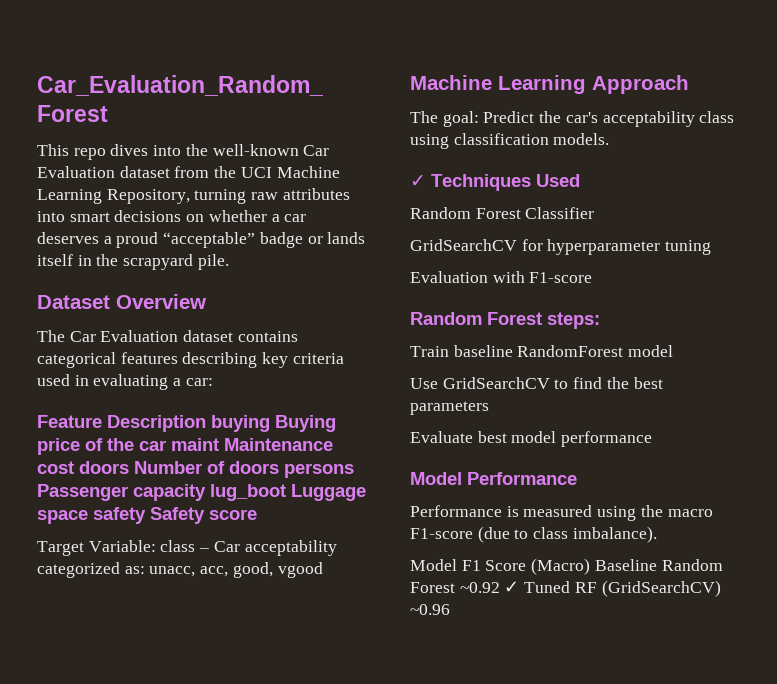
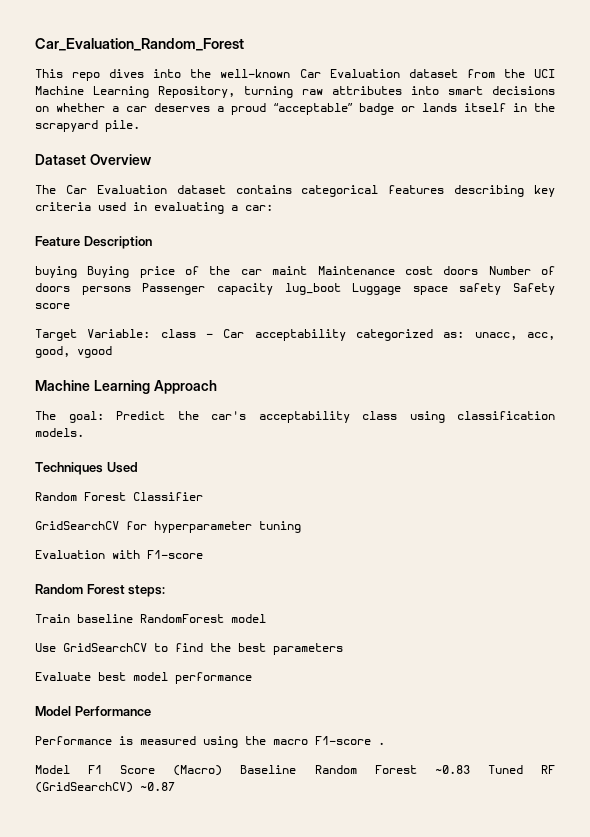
(206, 423) none -> (152, 242) //
[410,175,426,187] ✓ -> (84, 432) none
[477,526,657,543] (due to class imbalance). -> [378,742,385,745] .
[459,581,520,593] ~0.92 ✓ -> [434,765,470,774] ~0.83
[410,604,450,615] ~0.96 -> [140,782,175,791] ~0.87

